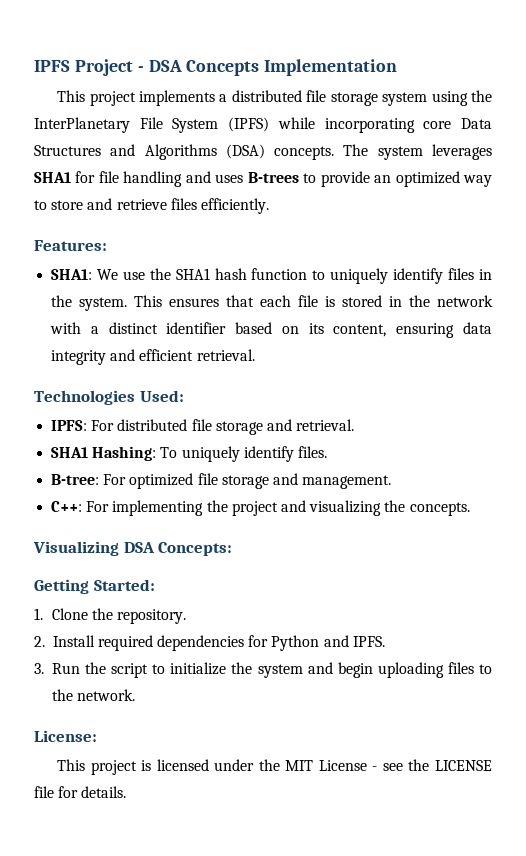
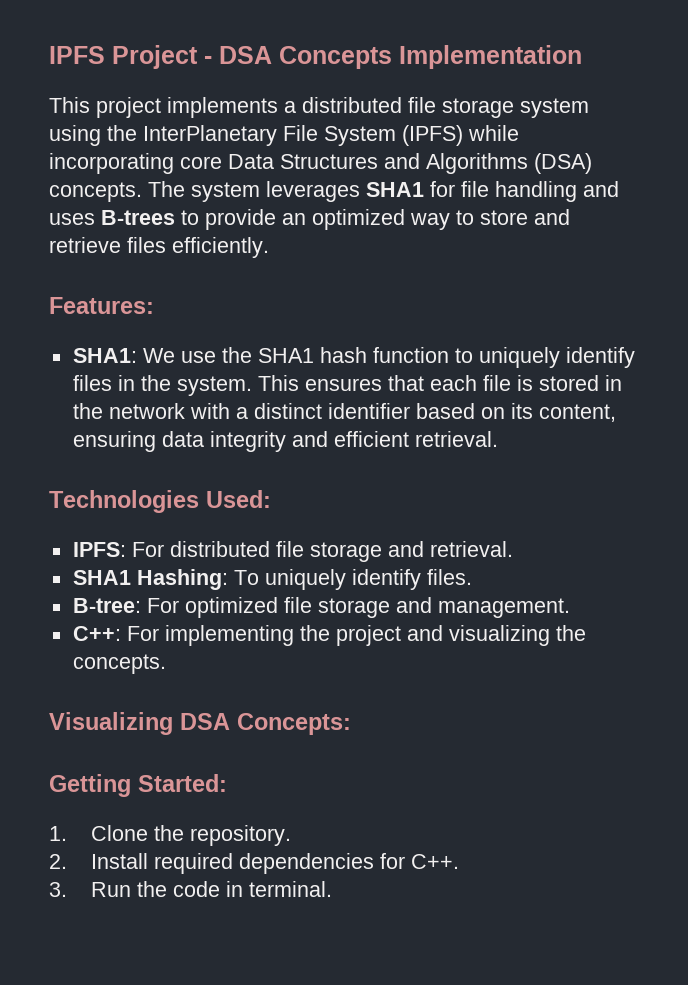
[271,635,385,651] Python and IPFS. -> [410,854,459,869] C++.
[111,662,493,678] [51,689,136,701] [34,730,97,742] [57,759,492,775] [34,786,127,798] script to initialize the system and begin uploading files to the network. // License: // This project is licensed under the MIT License - see the LICENSE file for details. -> [172,881,332,897] code in terminal.

